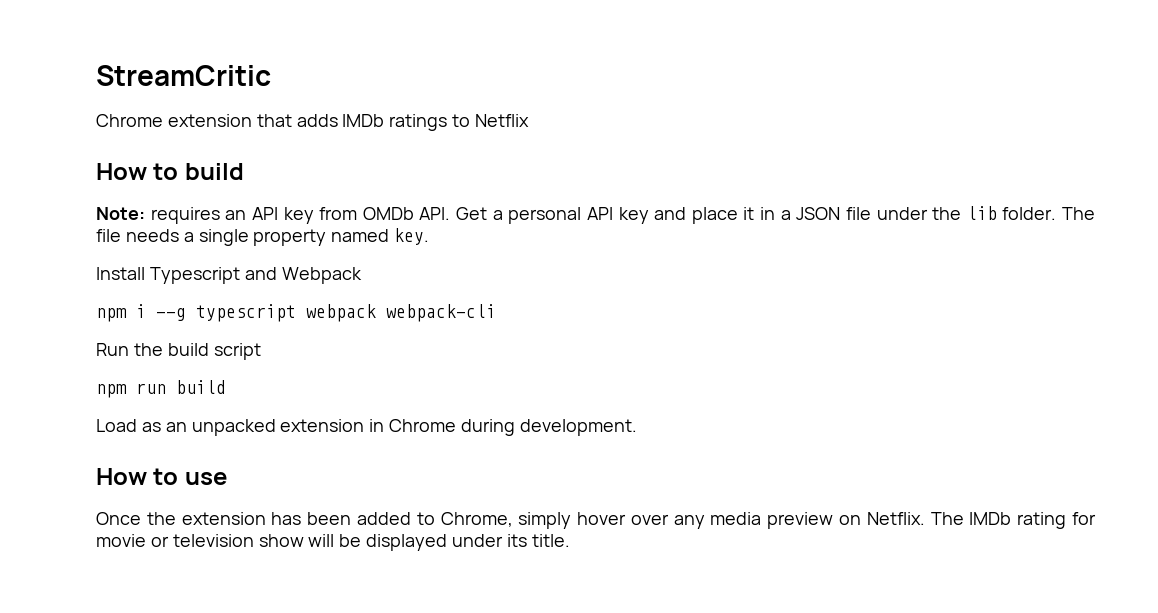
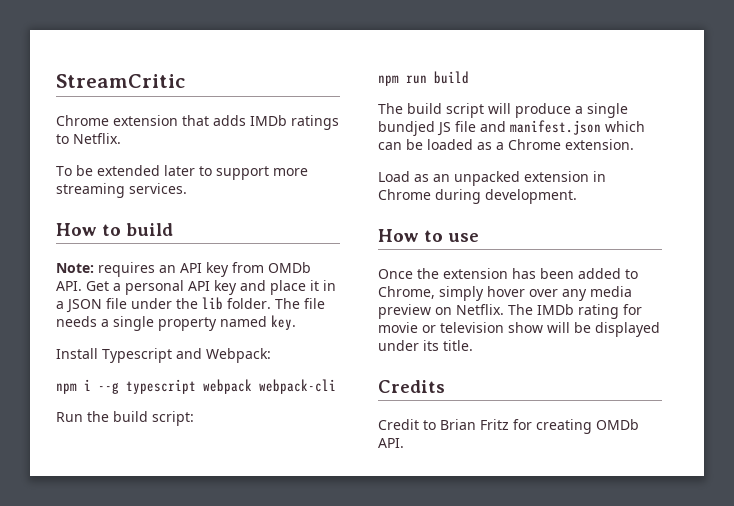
[475,114,530,127] Netflix -> [73,133,121,144] [56,165,308,180] [56,183,187,198] Netflix. // To be extended later to support more streaming services.
[281,267,362,284] Webpack -> [206,348,271,363] Webpack:
[213,343,261,360] script -> [152,411,194,426] script:
(226, 387) none -> [378,103,628,118] [378,120,645,136] [378,139,634,150] // The build script will produce a single bundjed JS file and manifest.json which can be loaded as a Chrome extension.
(570, 540) none -> [378,380,445,393] [378,419,639,434] [378,438,404,448] // Credits // Credit to Brian Fritz for creating OMDb API.

